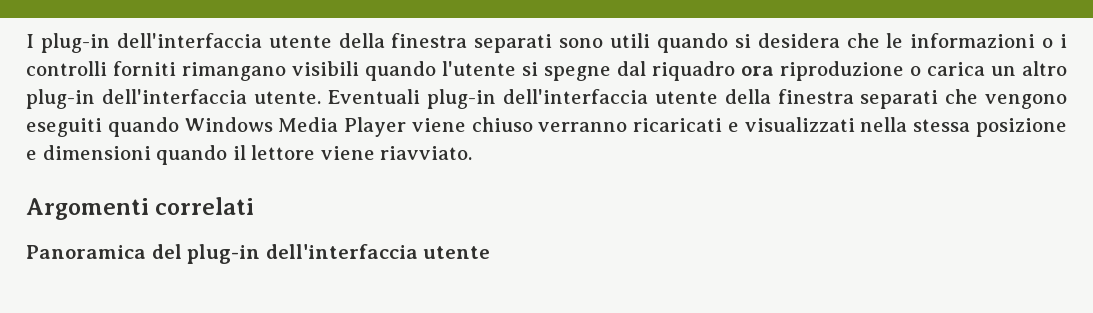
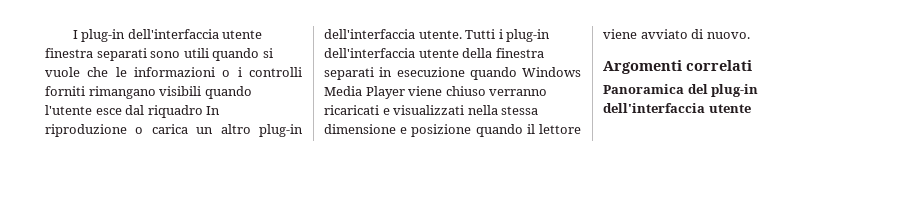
[338,33,385,48] della -> (263, 34) none
[757,33,840,48] desidera -> [45,67,80,77] vuole
[522,62,611,81] si spegne -> [95,108,122,115] esce
[741,66,774,76] ora -> [206,106,221,115] In
[327,89,1068,109] [26,118,102,137] Eventuali plug-in dell'interfaccia utente della finestra separati che vengono eseguiti -> [465,29,551,42] [324,48,544,58] [324,67,465,80] Tutti i plug-in dell'interfaccia utente della finestra separati in esecuzione
[976,118,1068,137] [26,145,151,160] posizione e dimensioni -> [324,124,472,137] dimensione e posizione
[380,146,473,160] riavviato. -> [640,29,750,39] avviato di nuovo.

